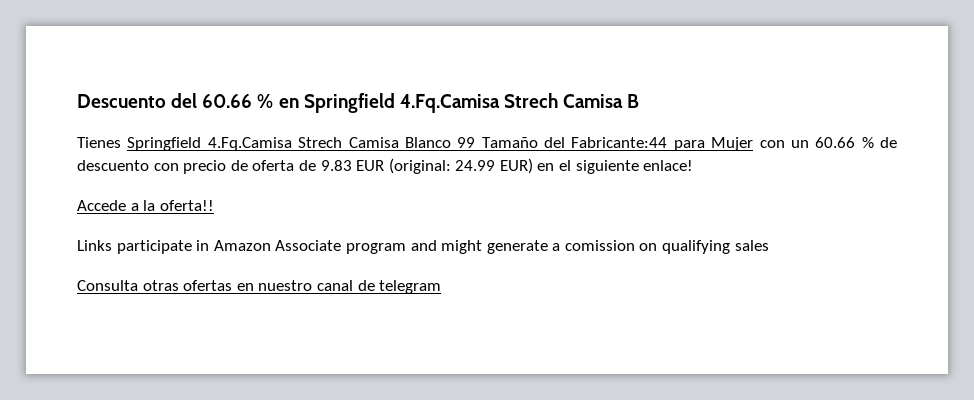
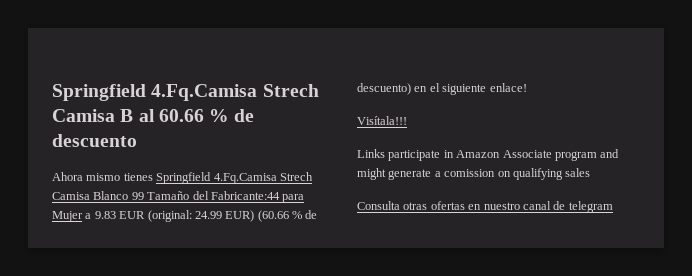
[77,93,299,108] Descuento del 60.66 % en -> (52, 92) none
[77,137,121,148] // Tienes -> [138,109,255,122] [52,134,137,147] [52,172,153,181] al 60.66 % de descuento // Ahora mismo tienes
[759,137,897,148] [77,160,316,174] con un 60.66 % de descuento con precio de oferta de -> [85,213,92,219] a
(533, 166) none -> [257,210,318,222] [357,83,411,95] (60.66 % de descuento)
[77,200,214,211] Accede a la oferta!! -> [357,116,407,125] Visítala!!!

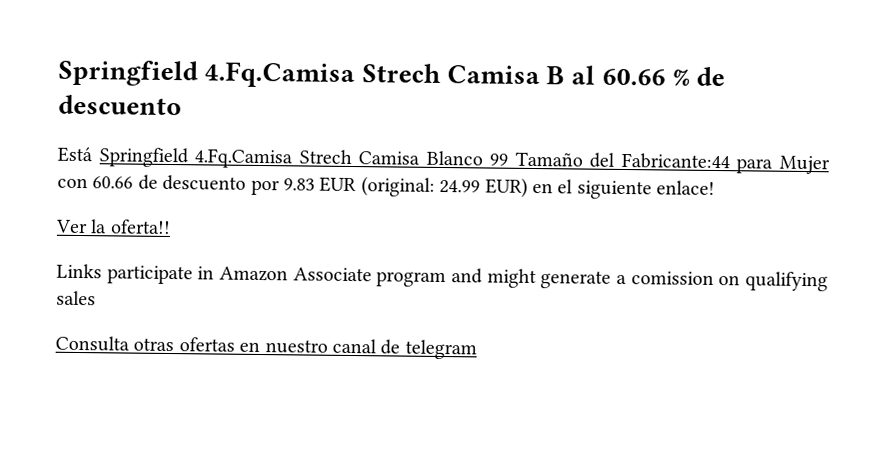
[52,172,153,181] Ahora mismo tienes -> [57,146,93,163] Está
[85,213,92,219] a -> [57,174,280,196] con 60.66 de descuento por
[257,210,318,222] [357,83,411,95] (60.66 % de descuento) -> (528, 187) none
[357,116,407,125] Visítala!!! -> [55,219,171,235] Ver la oferta!!

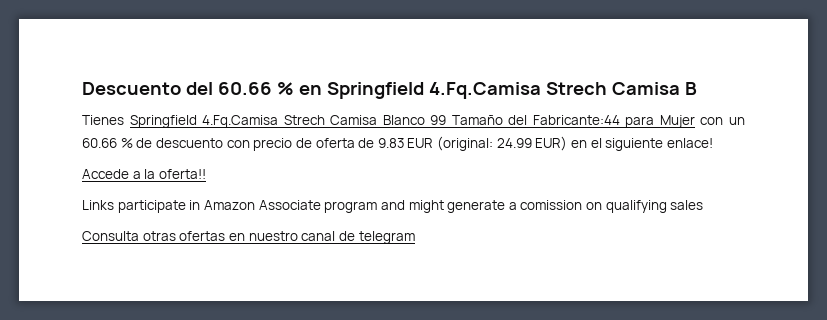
(58, 73) none -> [82,82,322,95] Descuento del 60.66 % en
[571,65,726,87] [58,94,182,116] [57,146,93,163] al 60.66 % de descuento // Está -> [82,115,124,125] // Tienes
[92,174,280,196] 60.66 de descuento por -> [729,117,746,125] [82,138,375,151] un 60.66 % de descuento con precio de oferta de
[55,219,88,234] Ver -> [82,169,141,179] Accede a

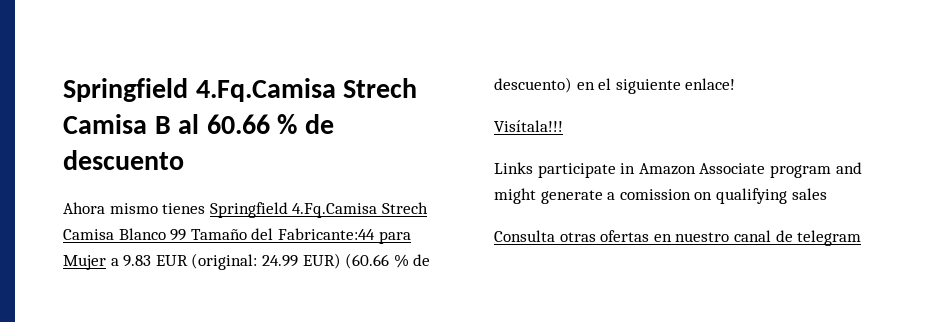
[82,82,322,95] Descuento del 60.66 % en -> (63, 90) none
[82,115,124,125] // Tienes -> [178,114,334,134] [63,150,184,170] [63,202,206,214] al 60.66 % de descuento // Ahora mismo tienes
[700,117,746,125] [82,138,375,151] con un 60.66 % de descuento con precio de oferta de -> [110,258,119,266] a
(568, 143) none -> [345,253,431,269] [494,77,572,93] (60.66 % de descuento)
[82,169,206,179] Accede a la oferta!! -> [494,120,563,132] Visítala!!!

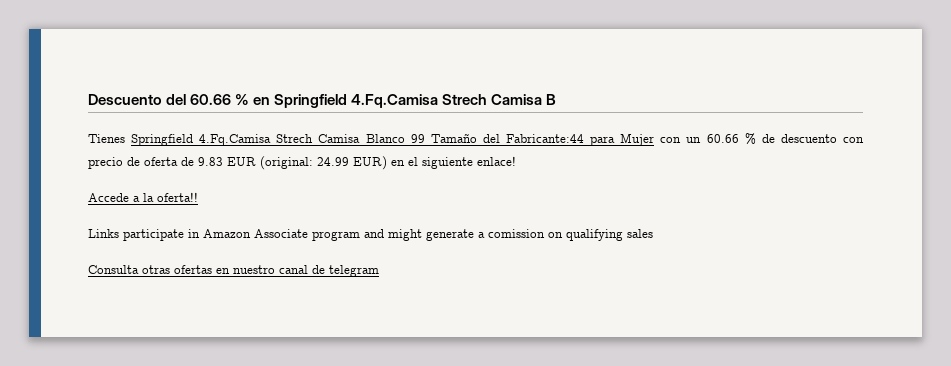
(63, 90) none -> [88,94,271,105] Descuento del 60.66 % en
[178,114,334,134] [63,150,184,170] [63,202,206,214] al 60.66 % de descuento // Ahora mismo tienes -> [88,134,125,143] // Tienes
[110,258,119,266] a -> [660,133,864,145] [88,157,194,169] con un 60.66 % de descuento con precio de oferta de
[345,253,431,269] [494,77,572,93] (60.66 % de descuento) -> (387, 163) none
[494,120,563,132] Visítala!!! -> [88,192,198,202] Accede a la oferta!!

